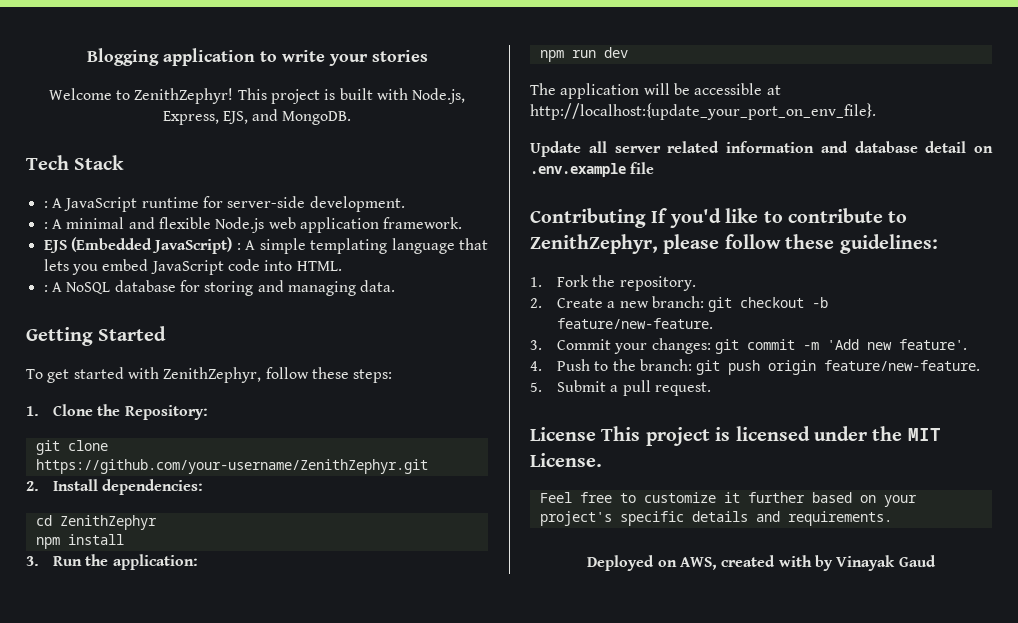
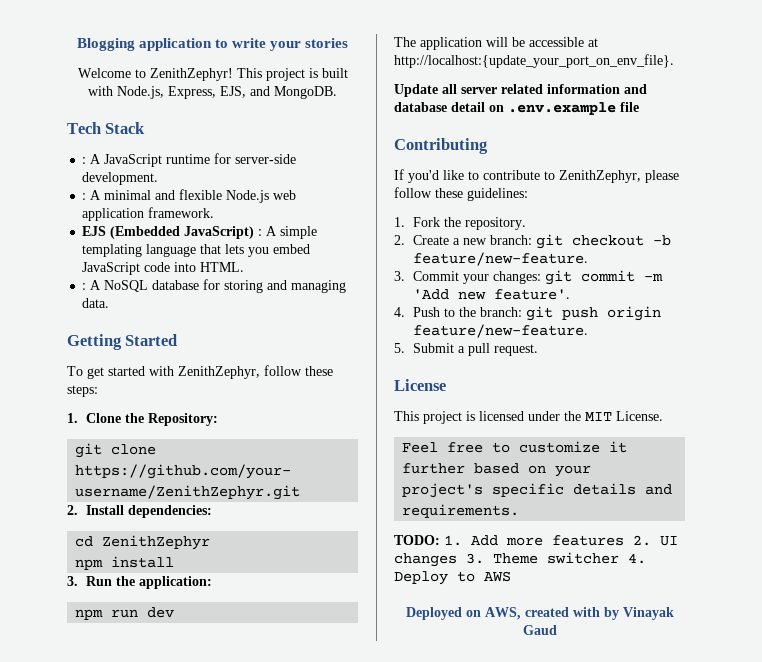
(646, 218) none -> (488, 146) //
(596, 434) none -> (446, 385) //
(892, 518) none -> [394,535,678,546] [394,552,646,567] [394,571,511,585] // TODO: 1. Add more features 2. UI changes 3. Theme switcher 4. Deploy to AWS

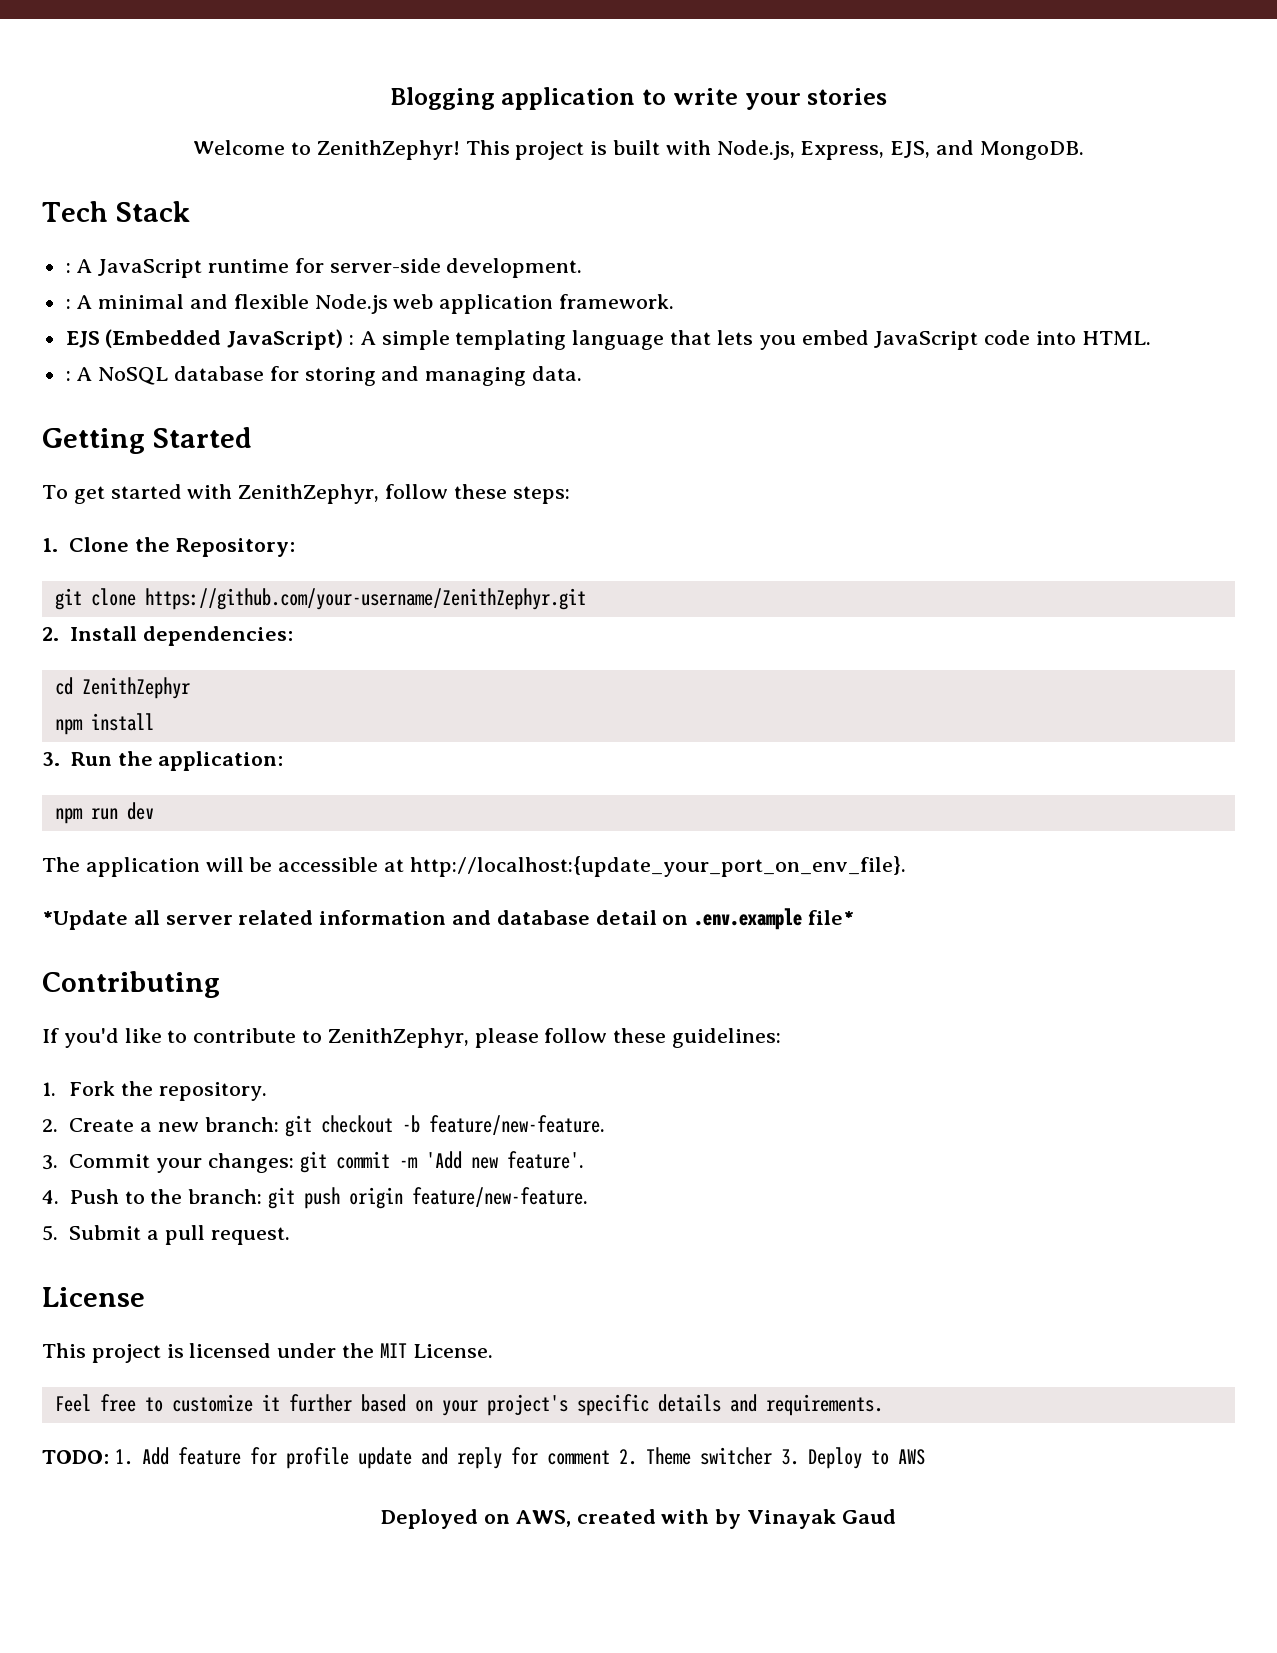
[394,84,438,97] Update -> [42,910,128,930] *Update
[620,102,639,112] file -> [808,910,855,925] file*
[506,535,678,546] [394,553,484,567] more features 2. UI changes 3. -> [177,1447,637,1469] feature for profile update and reply for comment 2.
[628,553,646,564] 4. -> [780,1449,799,1465] 3.

